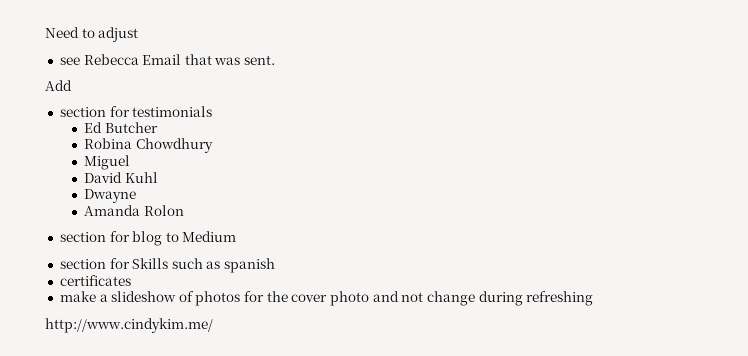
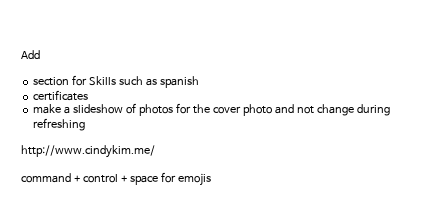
[45,27,139,42] [59,54,276,65] [45,80,72,91] [59,106,213,117] [84,122,159,133] [84,138,214,153] [84,155,131,170] [84,172,159,183] [84,189,137,203] [84,205,185,216] [59,231,237,246] Need to adjust // see Rebecca Email that was sent. // Add // section for testimonials // Ed Butcher // Robina Chowdhury // Miguel // David Kuhl // Dwayne // Amanda Rolon // section for blog to Medium -> [21,50,40,59] Add
(213, 325) none -> [21,172,211,186] // command + control + space for emojis

